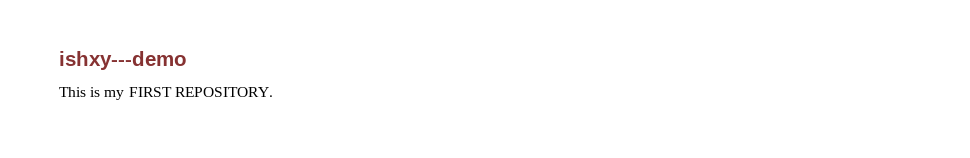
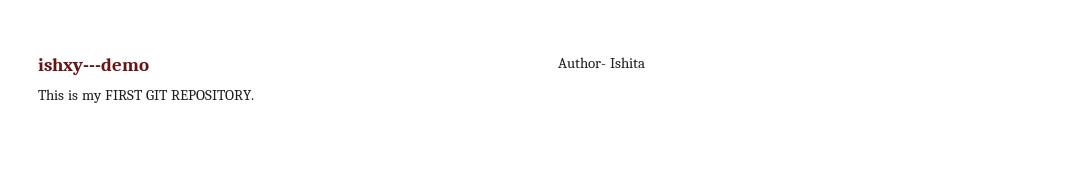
(172, 92) none -> [145,90,168,100] GIT
(273, 92) none -> [558,57,645,68] // Author- Ishita

